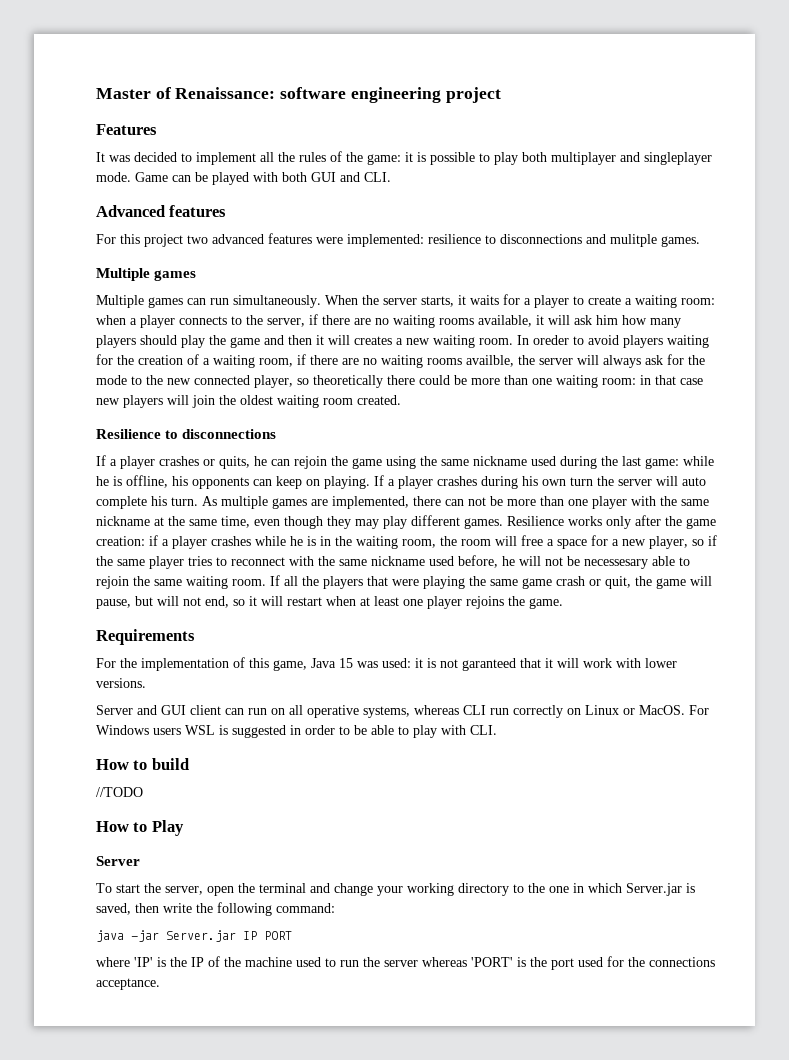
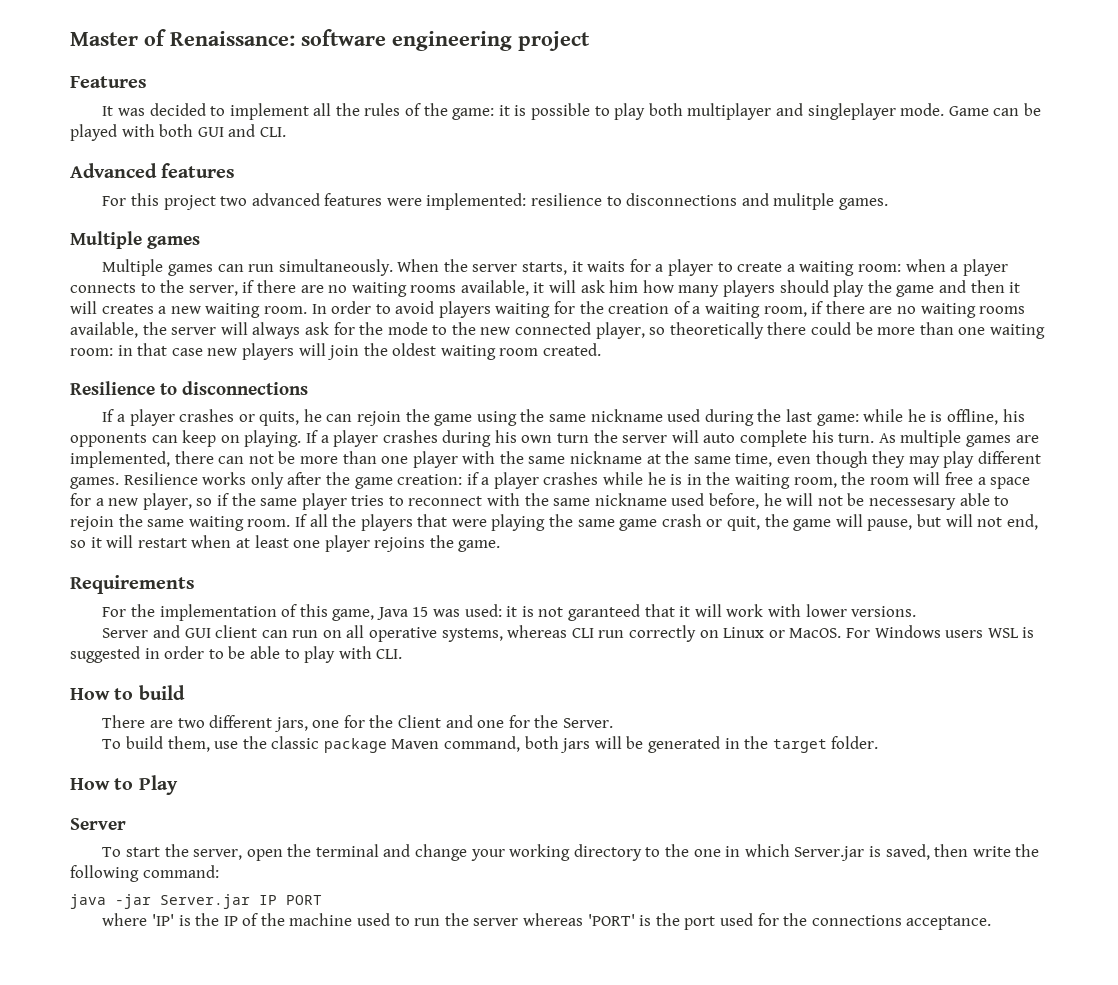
[533,335,569,345] oreder -> [331,301,372,314] order
[466,355,514,367] availble, -> [70,322,138,338] available,
[96,787,143,797] //TODO -> [102,715,614,732] [102,736,879,753] There are two different jars, one for the Client and one for the Server. // To build them, use the classic package Maven command, both jars will be generated in the target folder.

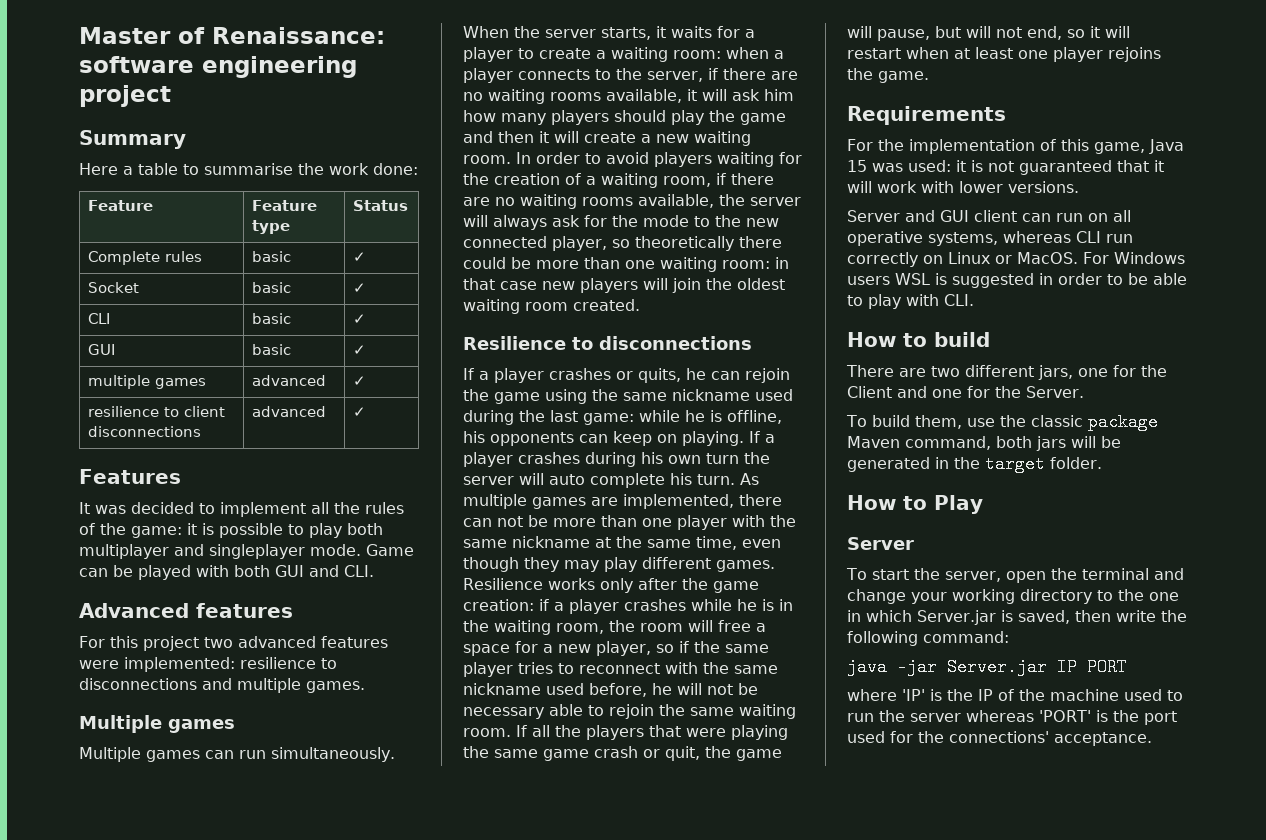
(590, 41) none -> [79,130,186,149] [79,163,418,175] [87,200,153,211] [251,200,317,211] [251,220,290,234] [352,200,408,211] [87,251,202,265] [251,251,291,262] [352,252,366,262] [87,282,139,293] [251,282,291,293] [352,283,366,293] [87,313,110,324] [251,313,291,324] [352,314,366,324] [87,344,115,355] [251,344,291,355] [352,345,366,355] [87,375,206,389] [251,375,326,386] [352,376,366,386] [87,406,225,417] [87,426,201,437] [251,406,326,417] [352,407,366,417] // Summary // Here a table to summarise the work done: // Feature | Feature type | Status // Complete rules | basic | ✓ // Socket | basic | ✓ // CLI | basic | ✓ // GUI | basic | ✓ // multiple games | advanced | ✓ // resilience to client disconnections | advanced | ✓
[773,193,835,210] mulitple -> [237,678,301,693] multiple
[101,304,154,314] creates -> [584,132,636,143] create
[868,498,956,510] necessesary -> [463,707,544,719] necessary
[568,604,641,621] garanteed -> [1019,160,1112,175] guaranteed
[811,915,902,926] connections -> [949,731,1049,743] connections'

